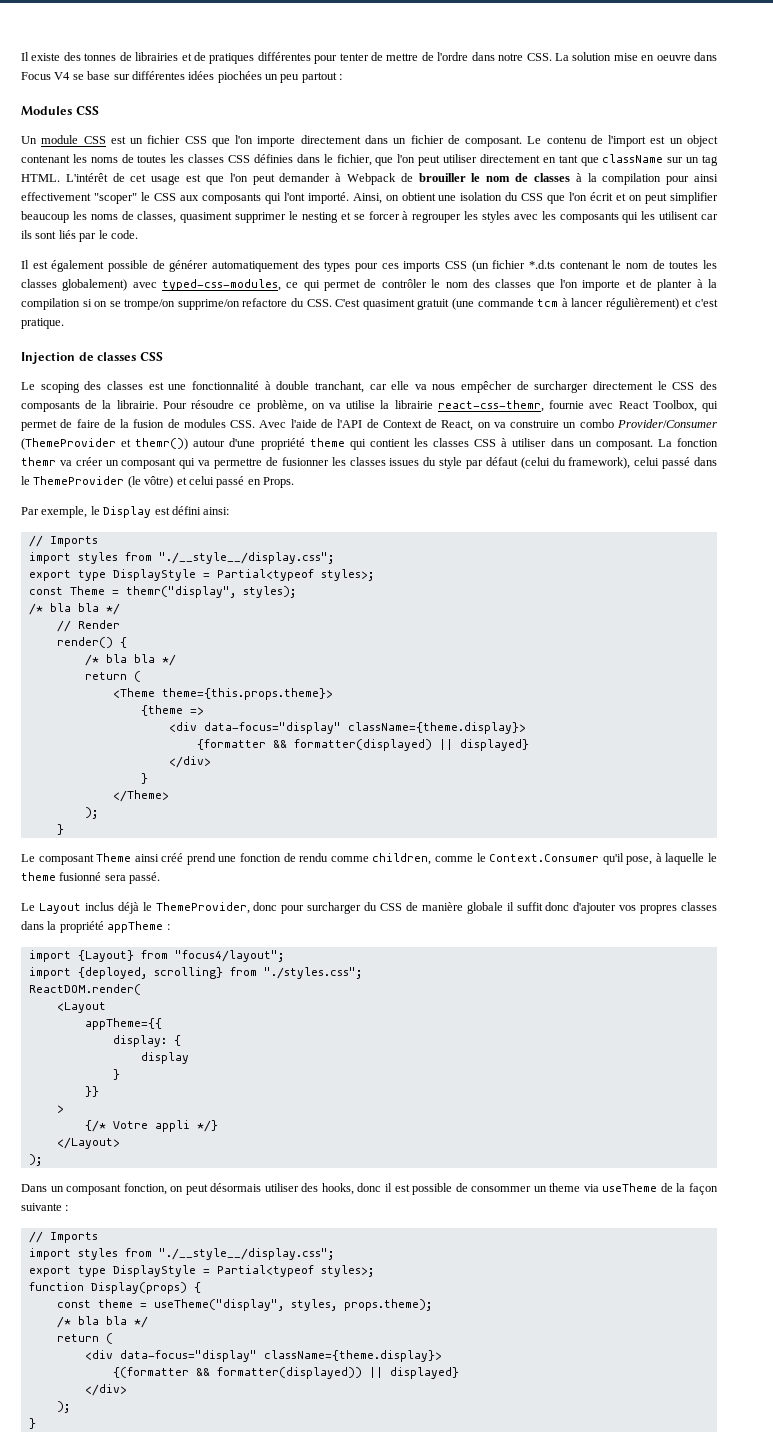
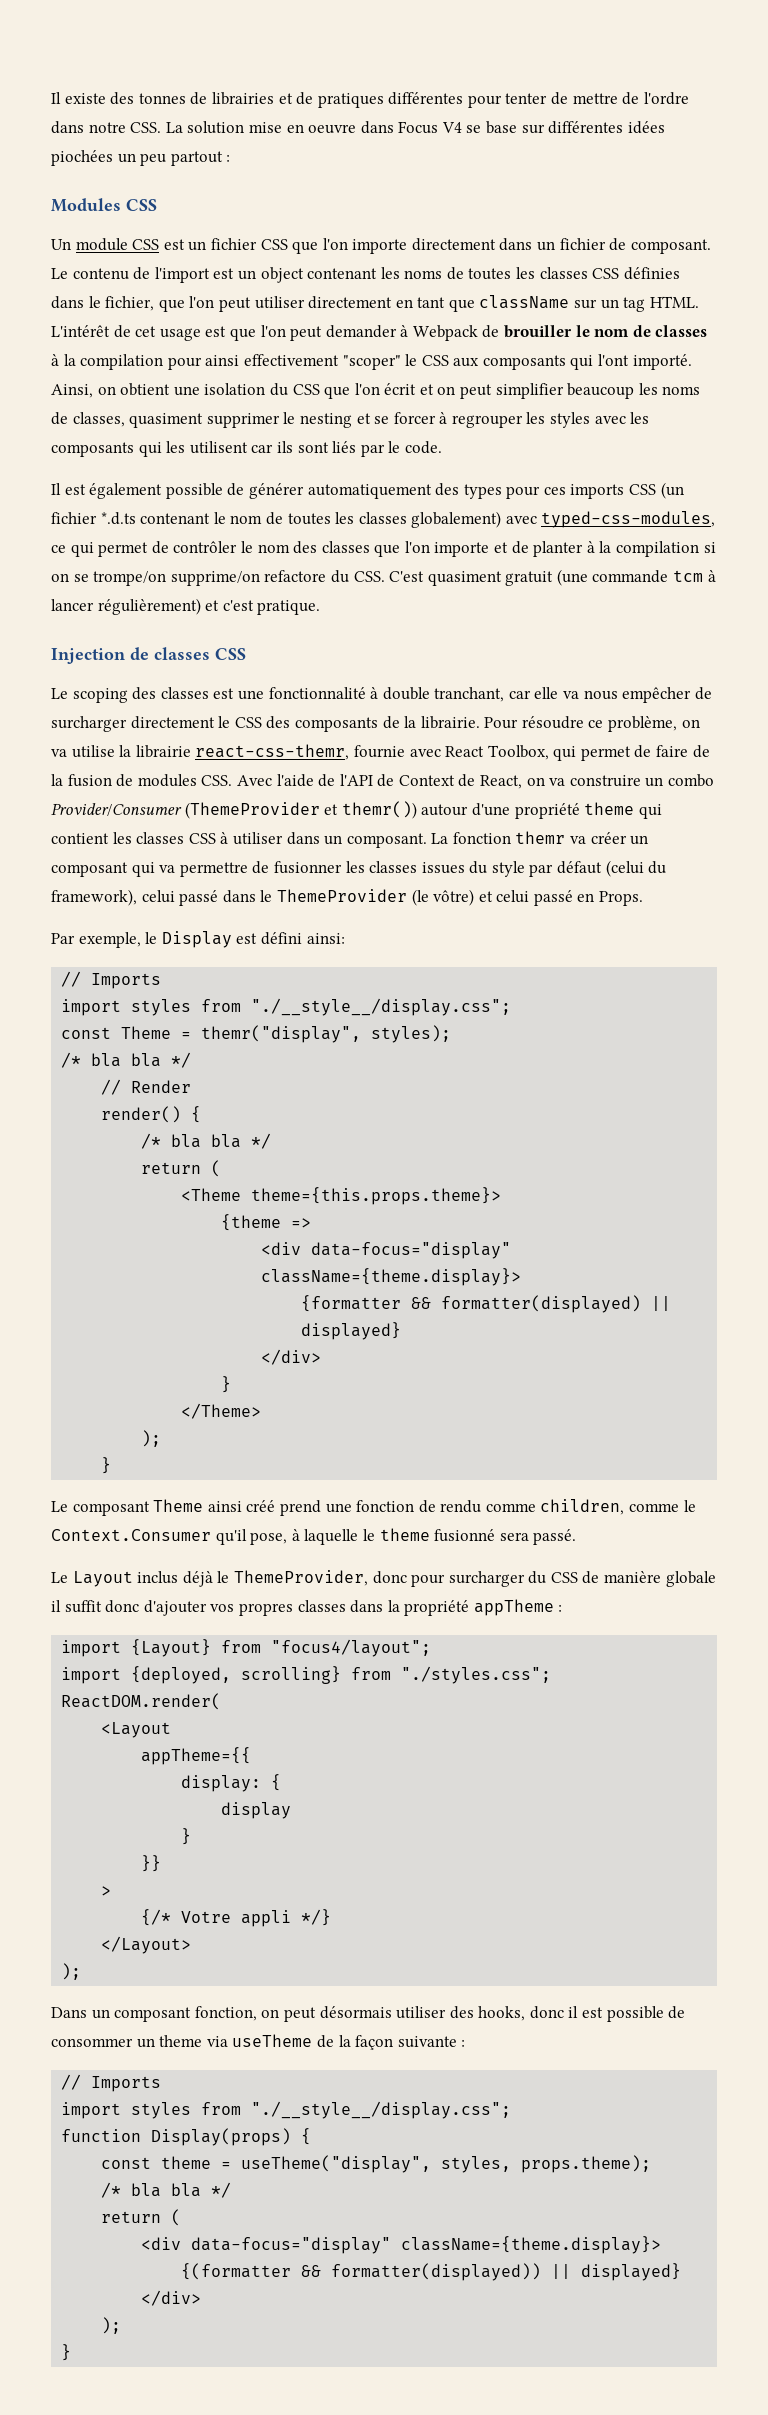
[28,569,374,581] // export type DisplayStyle = Partial<typeof styles>; -> (512, 1007) none
[28,1265,374,1277] // export type DisplayStyle = Partial<typeof styles>; -> (512, 2110) none

